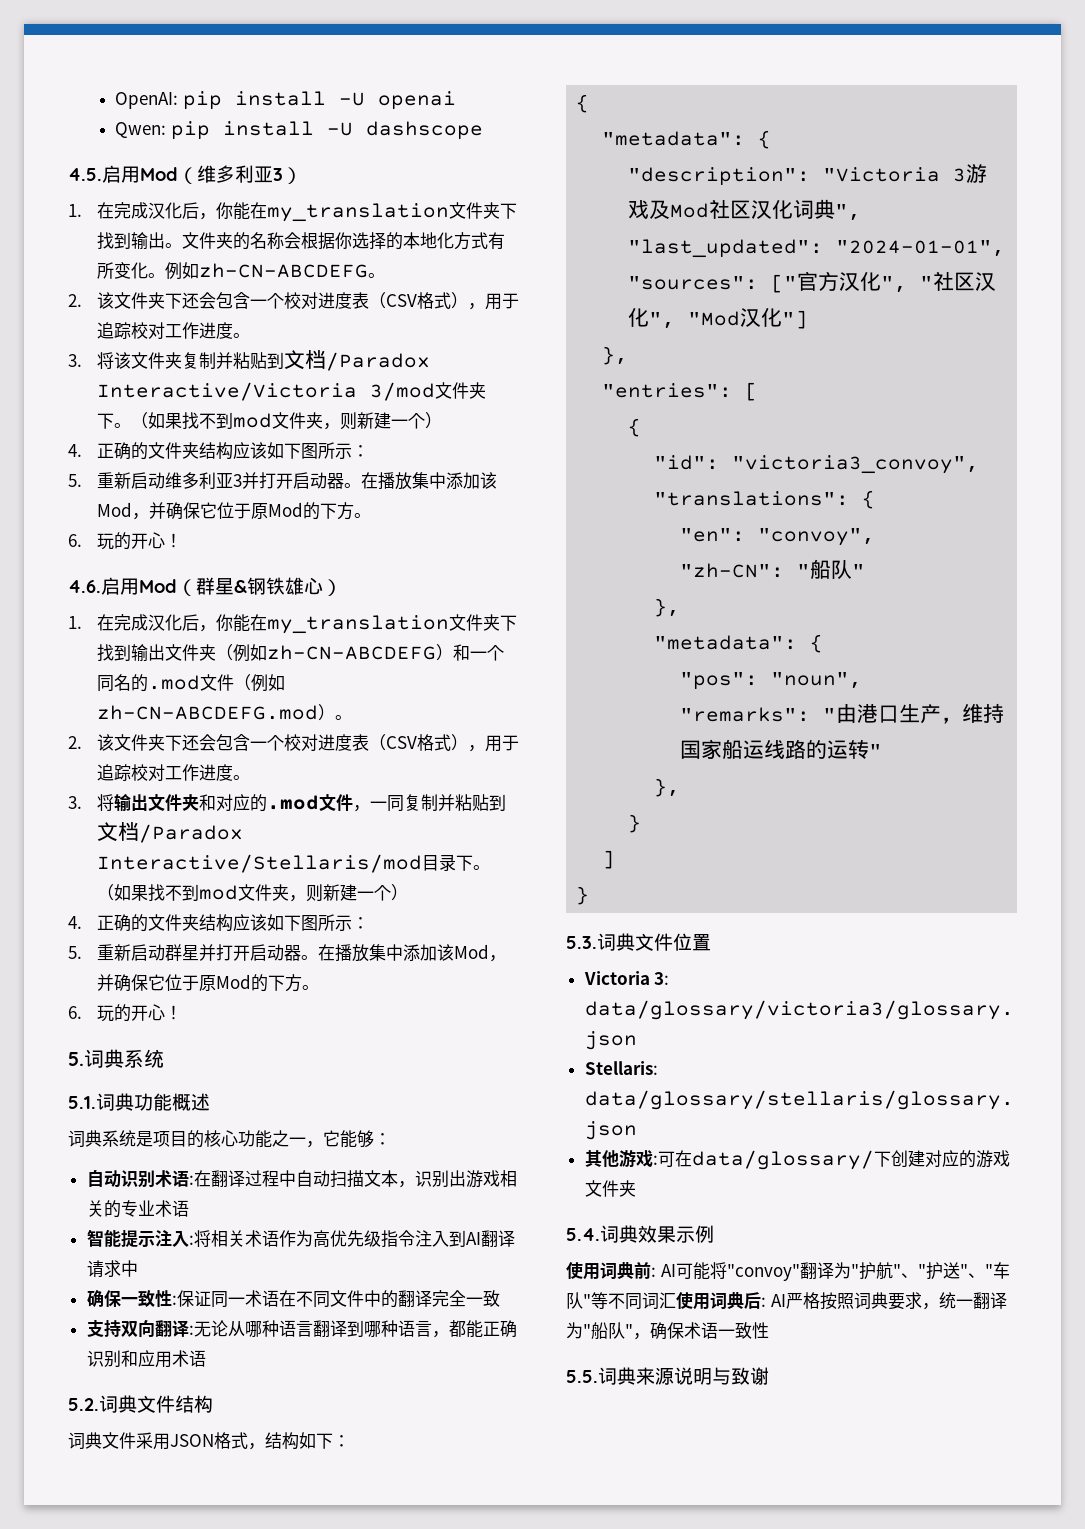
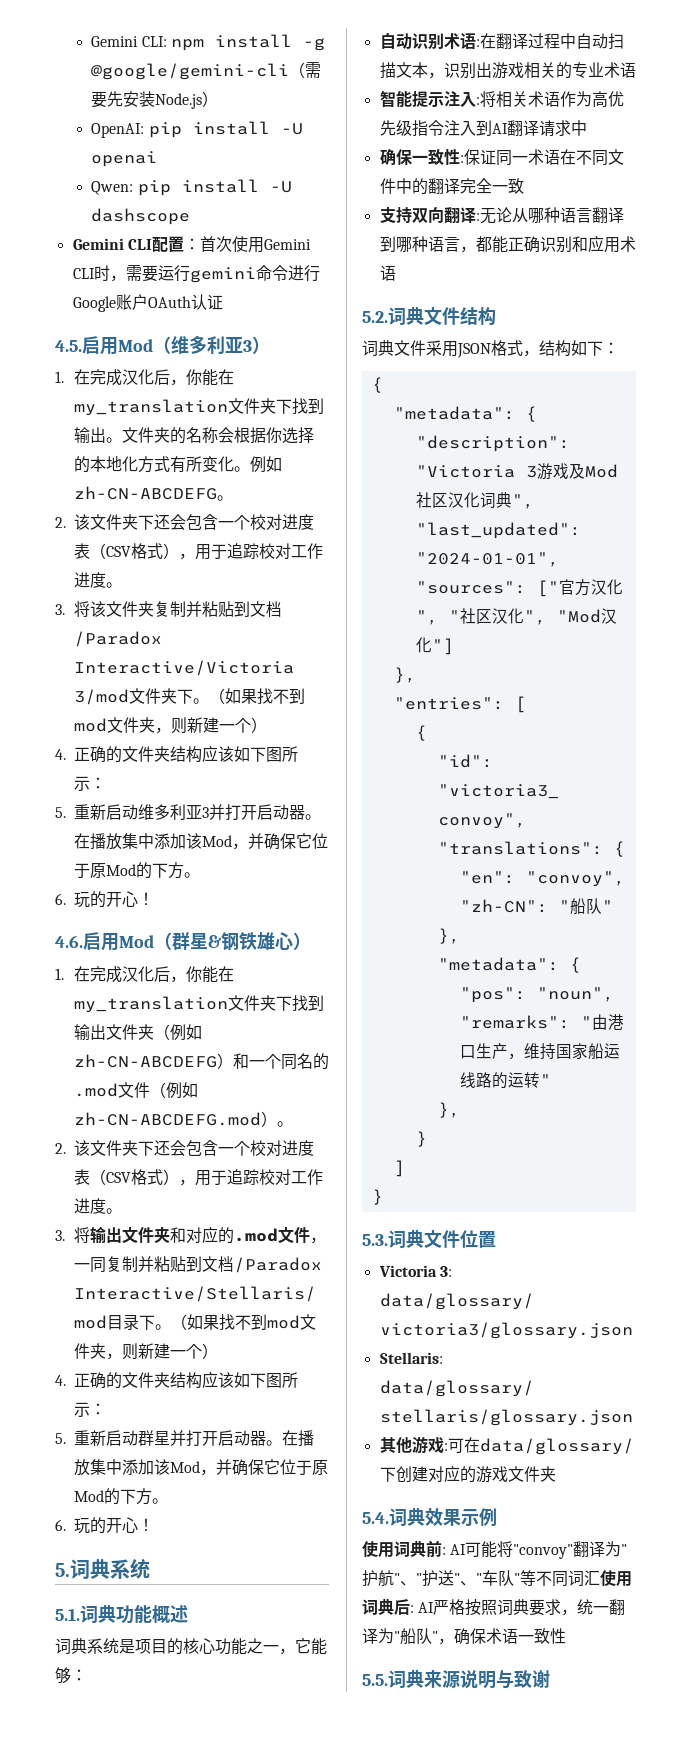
(115, 100) none -> [91,34,325,51] [91,62,322,80] [91,91,219,109] Gemini CLI: npm install -g @google/gemini-cli（需要先安装Node.js） //
(483, 130) none -> [72,236,311,253] [72,265,320,283] [72,294,223,312] // Gemini CLI配置：首次使用Gemini CLI时，需要运行gemini命令进行Google账户OAuth认证

